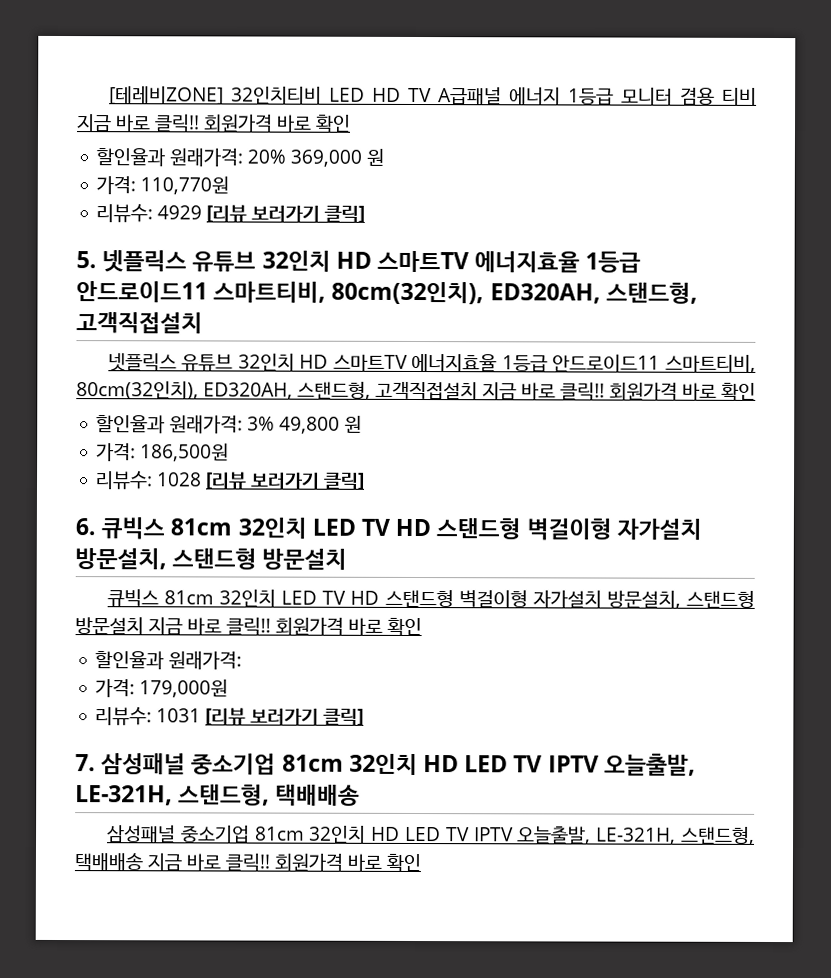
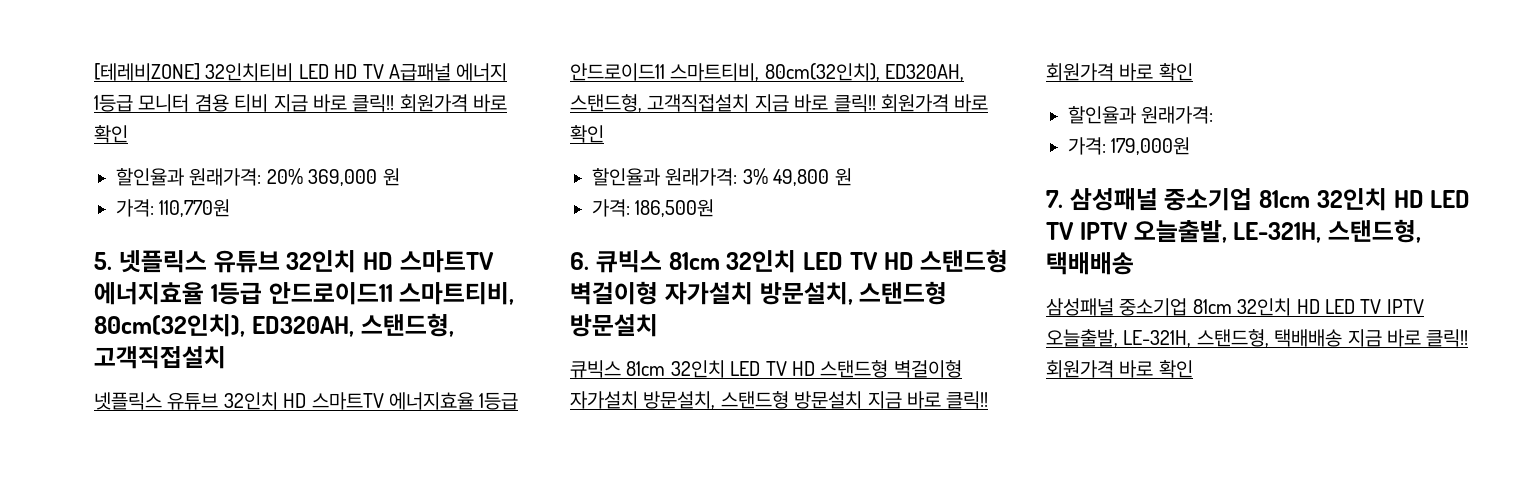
[96,204,366,223] // 리뷰수: 4929 [리뷰 보러가기 클릭] -> (231, 208) none
[95,471,366,490] // 리뷰수: 1028 [리뷰 보러가기 클릭] -> (715, 208) none
[95,707,365,726] // 리뷰수: 1031 [리뷰 보러가기 클릭] -> (1191, 146) none

